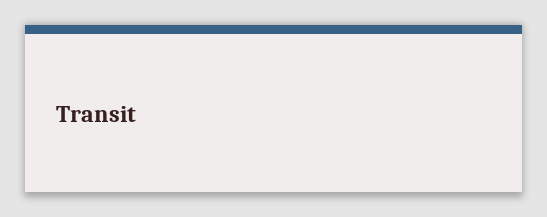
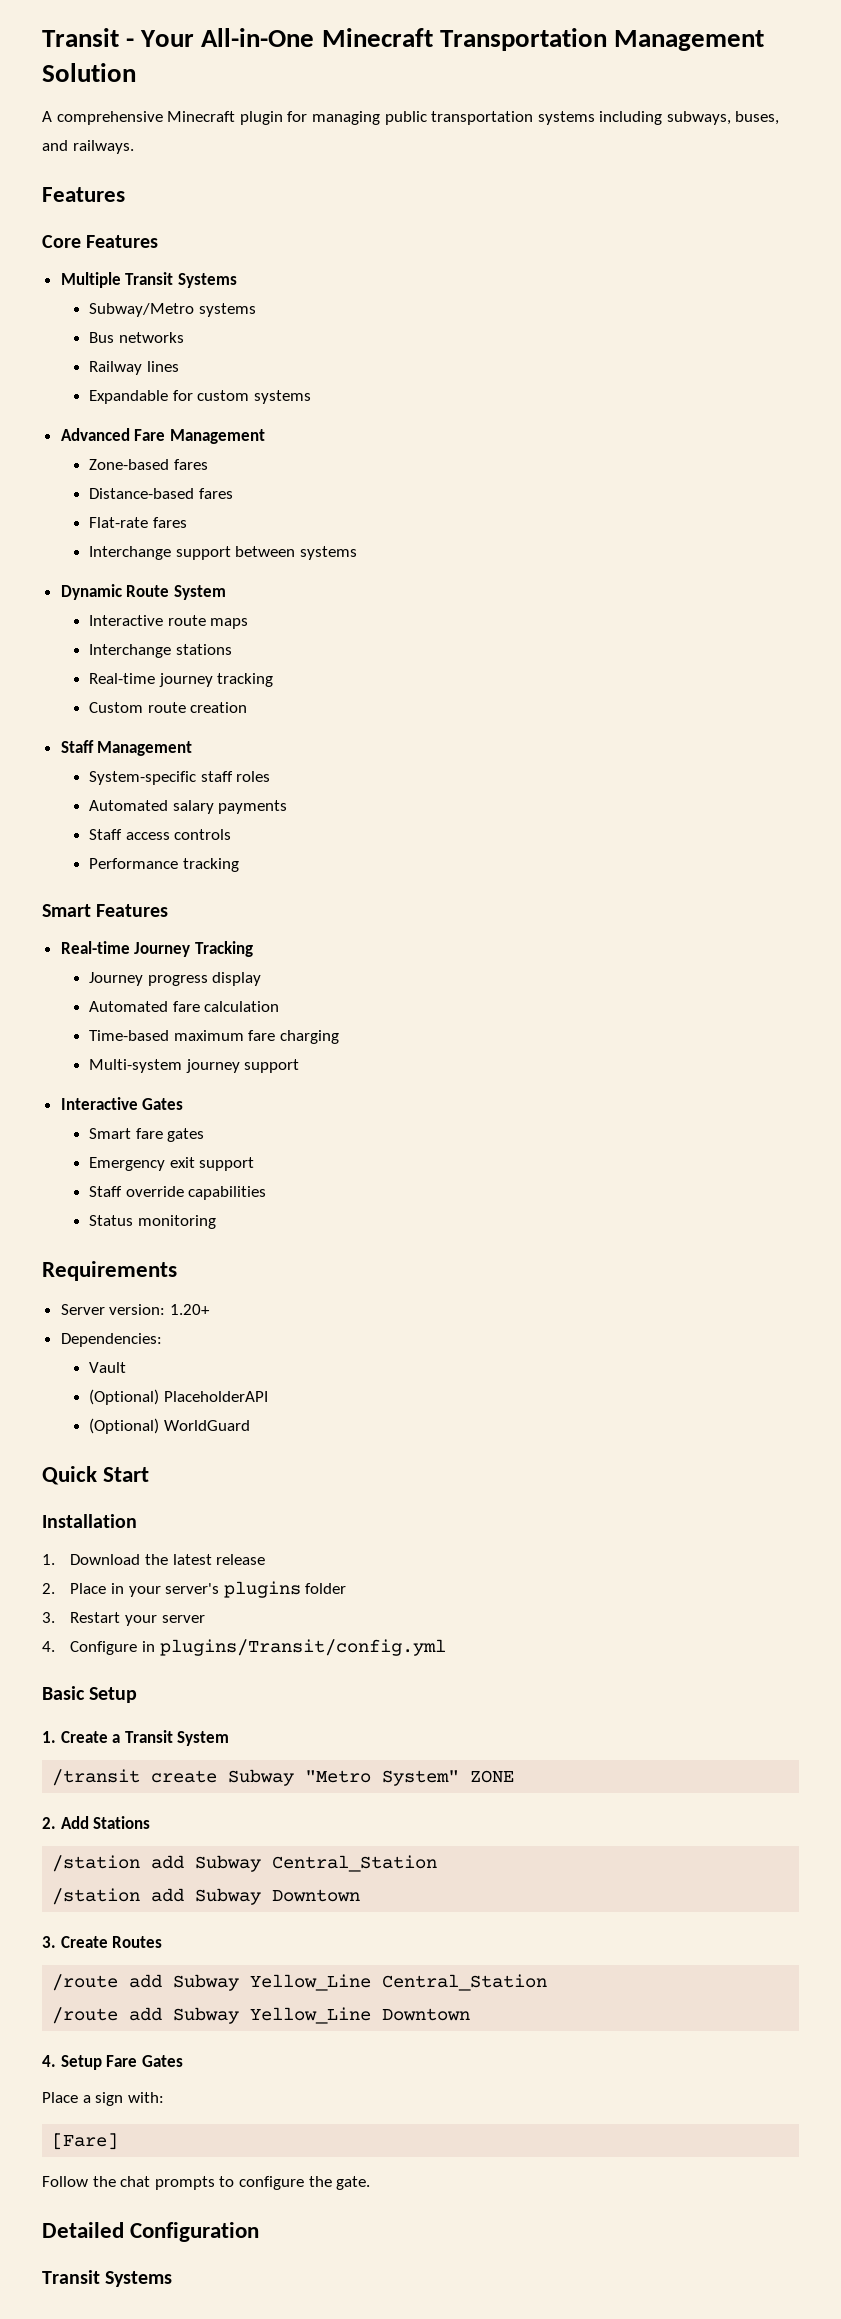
[56,106,136,122] Transit -> [42,28,764,51] [42,63,136,82] [42,111,780,125] [42,140,134,154] [42,187,125,202] [42,235,159,248] [60,272,237,288] [89,303,256,317] [89,332,184,343] [89,361,179,375] [89,390,311,404] [60,428,265,444] [89,459,208,470] [89,488,233,499] [89,517,187,528] [89,546,357,560] [60,584,226,600] [89,615,249,629] [89,644,232,658] [89,673,274,687] [89,702,248,713] [60,740,193,756] [89,771,271,785] [89,800,288,814] [89,829,232,840] [89,858,239,872] [42,904,169,917] [60,941,253,957] [89,972,262,986] [89,1001,280,1012] [89,1030,339,1044] [89,1059,300,1073] [60,1097,184,1110] [89,1128,205,1142] [89,1157,255,1171] [89,1186,267,1200] [89,1215,216,1229] [42,1261,177,1281] [60,1304,210,1315] [60,1333,162,1347] [89,1362,127,1373] [89,1389,268,1405] [89,1418,250,1434] [42,1466,150,1485] [42,1514,137,1528] [42,1554,266,1565] [42,1581,347,1598] [42,1612,205,1626] [42,1639,446,1656] [42,1686,138,1703] [42,1730,230,1746] [52,1769,515,1786] [42,1816,151,1829] [52,1855,438,1872] [52,1888,361,1905] [42,1936,163,1948] [52,1974,548,1991] [52,2007,471,2024] [42,2055,183,2070] [42,2092,164,2106] [52,2133,119,2150] [42,2176,371,2190] [42,2222,260,2242] [42,2270,173,2287] Transit - Your All-in-One Minecraft Transportation Management Solution // A comprehensive Minecraft plugin for managing public transportation systems including subways, buses, and railways. // Features // Core Features // Multiple Transit Systems // Subway/Metro systems // Bus networks // Railway lines // Expandable for custom systems // Advanced Fare Management // Zone-based fares // Distance-based fares // Flat-rate fares // Interchange support between systems // Dynamic Route System // Interactive route maps // Interchange stations // Real-time journey tracking // Custom route creation // Staff Management // System-specific staff roles // Automated salary payments // Staff access controls // Performance tracking // Smart Features // Real-time Journey Tracking // Journey progress display // Automated fare calculation // Time-based maximum fare charging // Multi-system journey support // Interactive Gates // Smart fare gates // Emergency exit support // Staff override capabilities // Status monitoring // Requirements // Server version: 1.20+ // Dependencies: // Vault // (Optional) PlaceholderAPI // (Optional) WorldGuard // Quick Start // Installation // 1. Download the latest release // 2. Place in your server's plugins folder // 3. Restart your server // 4. Configure in plugins/Transit/config.yml // Basic Setup // 1. Create a Transit System // /transit create Subway "Metro System" ZONE // 2. Add Stations // /station add Subway Central_Station // /station add Subway Downtown // 3. Create Routes // /route add Subway Yellow_Line Central_Station // /route add Subway Yellow_Line Downtown // 4. Setup Fare Gates // Place a sign with: // [Fare] // Follow the chat prompts to configure the gate. // Detailed Configuration // Transit Systems

